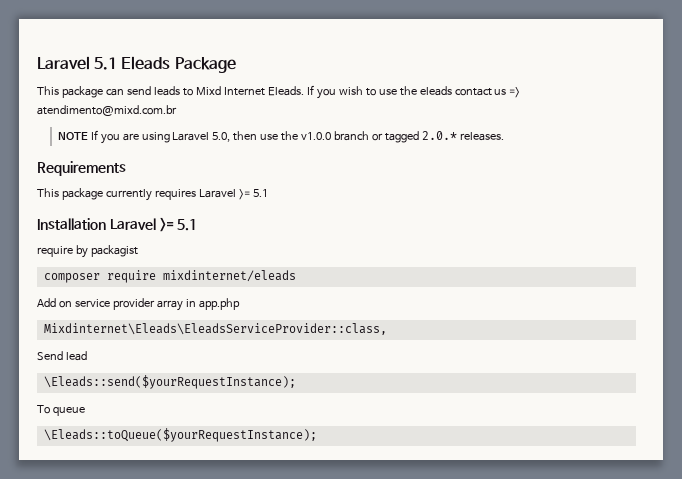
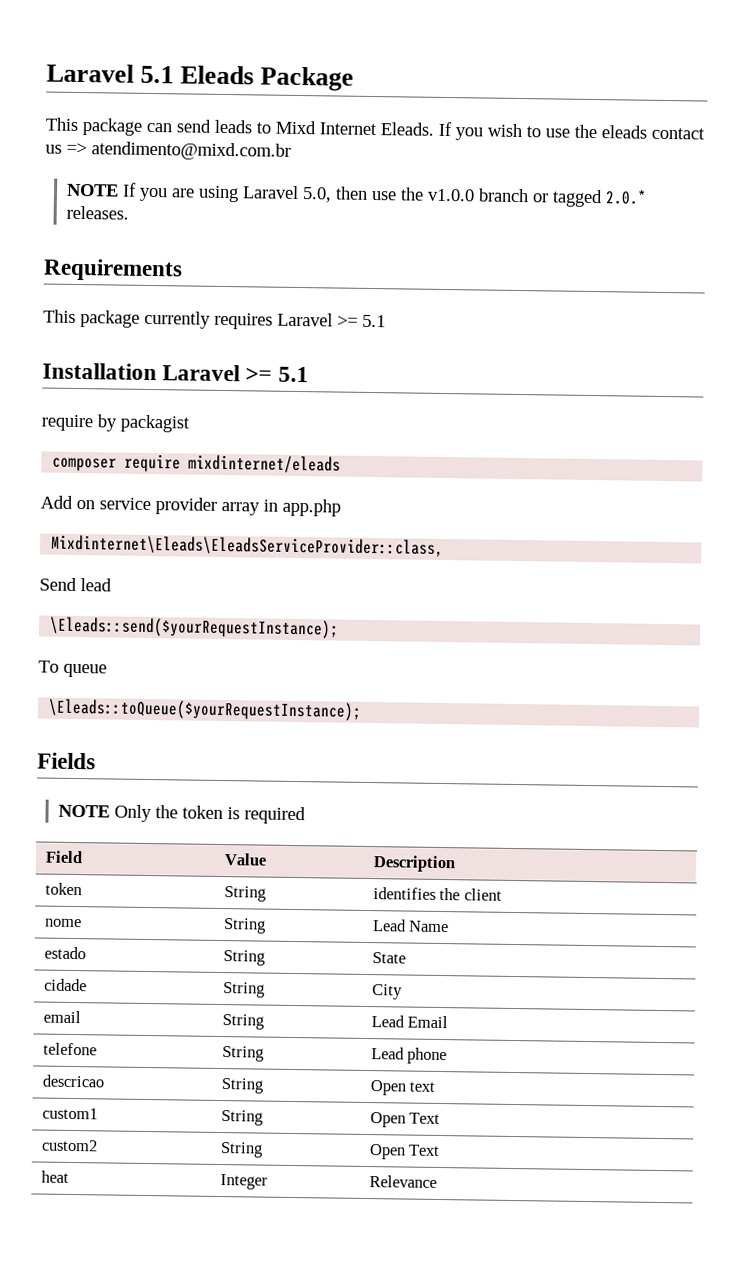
(317, 435) none -> [37,752,96,770] [57,804,306,825] [45,850,84,864] [224,853,268,866] [373,855,457,873] [45,882,83,896] [224,886,267,902] [373,887,502,901] [45,918,83,928] [223,918,267,934] [372,919,450,933] [44,946,87,960] [223,950,266,966] [372,952,407,964] [44,978,88,992] [223,982,266,998] [372,984,404,1000] [43,1010,82,1024] [222,1014,265,1030] [371,1015,449,1029] [43,1042,98,1056] [222,1046,265,1062] [371,1047,448,1065] [42,1074,105,1088] [221,1078,264,1094] [370,1080,436,1096] [42,1107,99,1120] [221,1110,264,1126] [370,1112,441,1128] [41,1139,99,1152] [220,1142,264,1158] [369,1144,441,1160] [41,1170,70,1183] [220,1174,269,1190] [369,1175,438,1188] // Fields // NOTE Only the token is required // Field | Value | Description // token | String | identifies the client // nome | String | Lead Name // estado | String | State // cidade | String | City // email | String | Lead Email // telefone | String | Lead phone // descricao | String | Open text // custom1 | String | Open Text // custom2 | String | Open Text // heat | Integer | Relevance

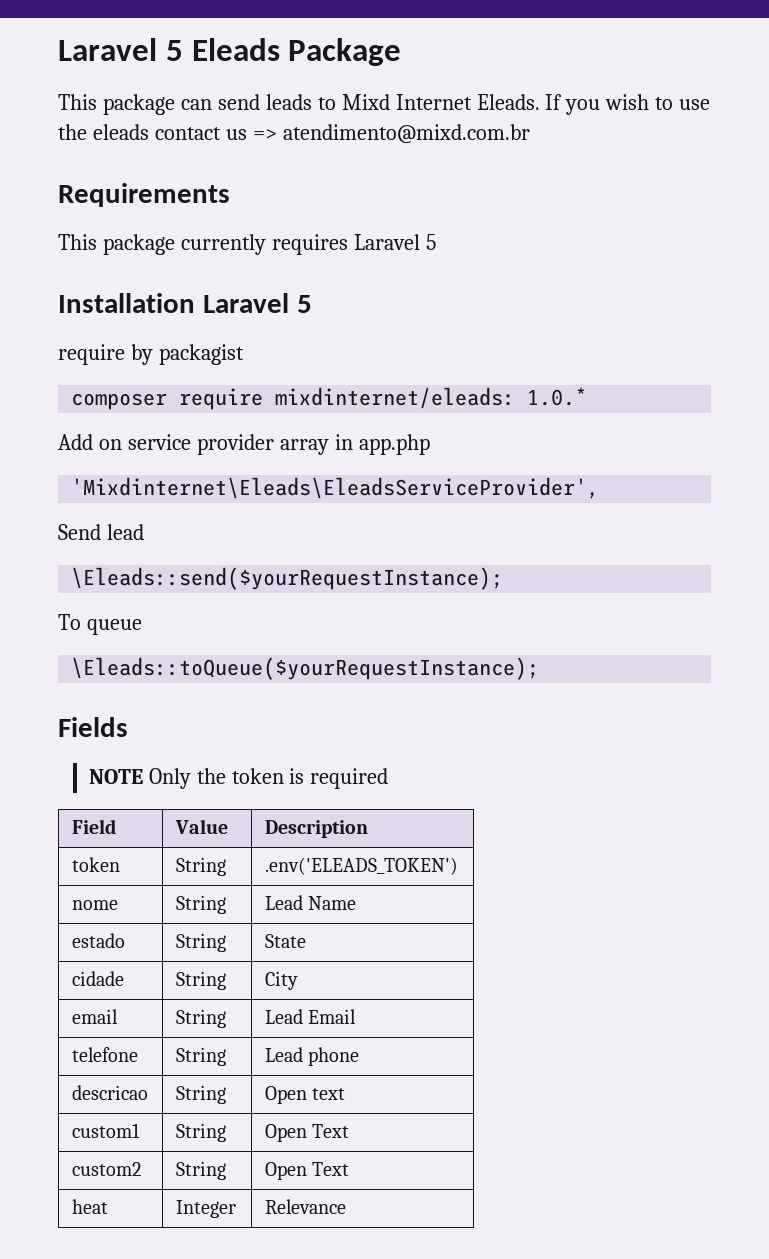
[46,63,175,84] Laravel 5.1 -> [58,38,183,61] Laravel 5
[65,182,647,208] [65,205,129,220] // NOTE If you are using Laravel 5.0, then use the v1.0.0 branch or tagged 2.0.* releases. -> (530, 134) none
[337,314,386,328] >= 5.1 -> [425,234,436,250] 5
[245,366,309,383] >= 5.1 -> [296,295,312,313] 5
[188,454,342,474] mixdinternet/eleads -> [275,387,588,409] mixdinternet/eleads: 1.0.*
[51,534,445,558] Mixdinternet\Eleads\EleadsServiceProvider::class, -> [71,477,600,499] 'Mixdinternet\Eleads\EleadsServiceProvider',
[373,887,502,901] identifies the client -> [264,857,458,875] .env('ELEADS_TOKEN')

